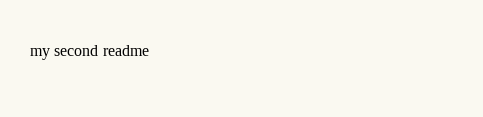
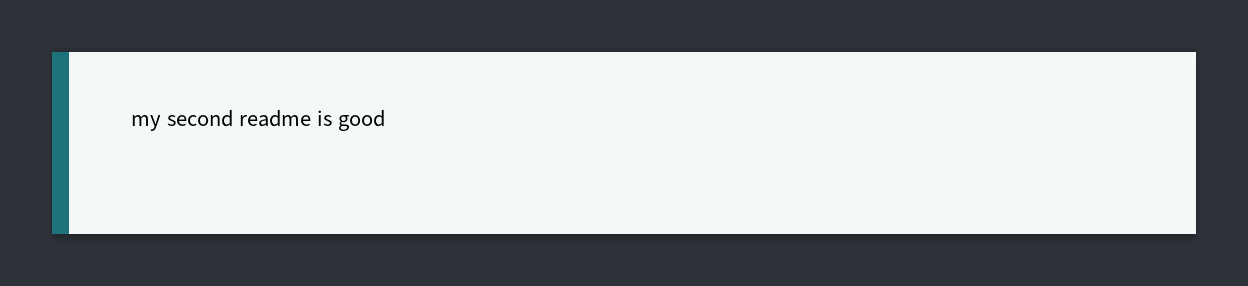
(149, 50) none -> [317,110,386,131] is good

